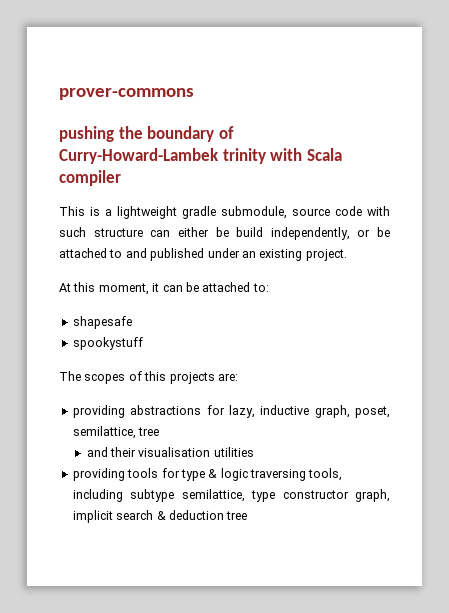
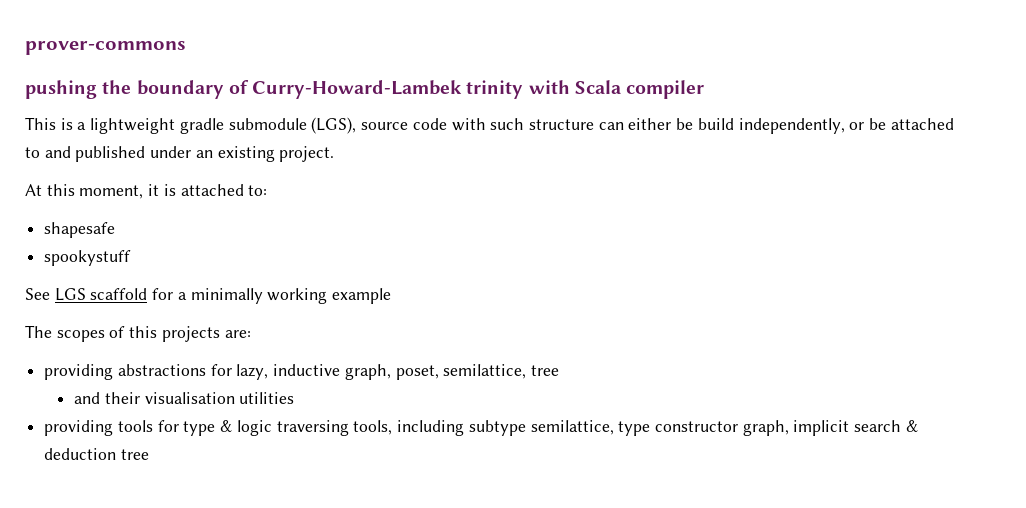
[221,206,287,219] submodule, -> [228,117,357,134] submodule (LGS),
[162,282,199,292] can be -> [163,184,176,196] is
(143, 343) none -> [25,288,392,304] // See LGS scaffold for a minimally working example

